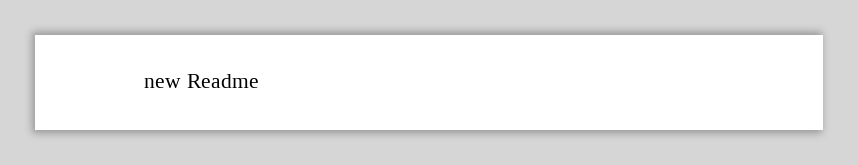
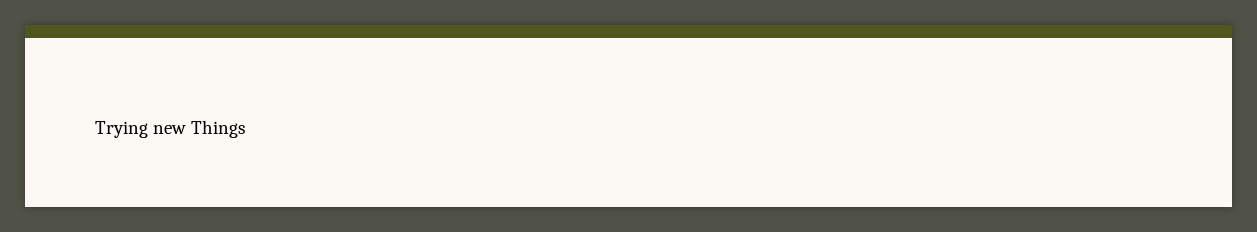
[144,74,259,88] new Readme -> [95,120,246,138] Trying new Things

